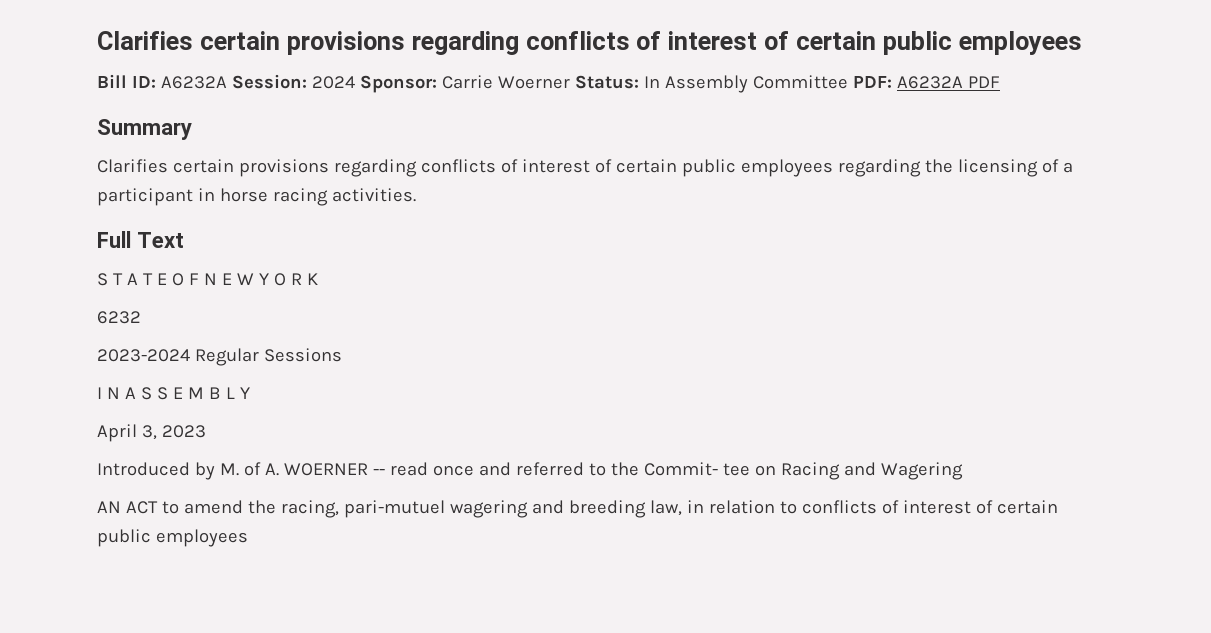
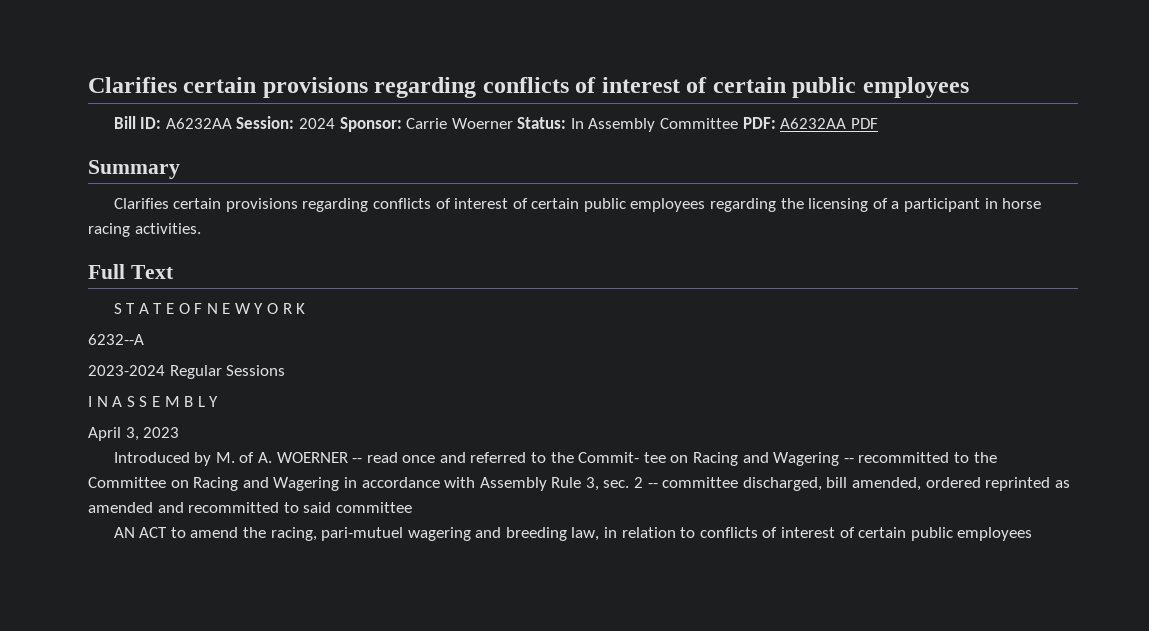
[160,76,227,89] A6232A -> [165,118,232,129] A6232AA
[896,76,963,89] A6232A -> [780,118,847,129] A6232AA
[97,311,141,324] 6232 -> [88,334,144,345] 6232--A
(963, 471) none -> [843,452,997,463] [88,477,1070,491] [88,502,412,513] -- recommitted to the Committee on Racing and Wagering in accordance with Assembly Rule 3, sec. 2 -- committee discharged, bill amended, ordered reprinted as amended and recommitted to said committee

